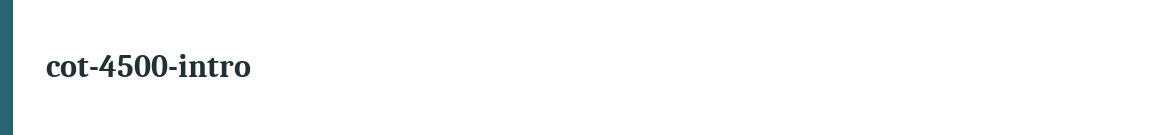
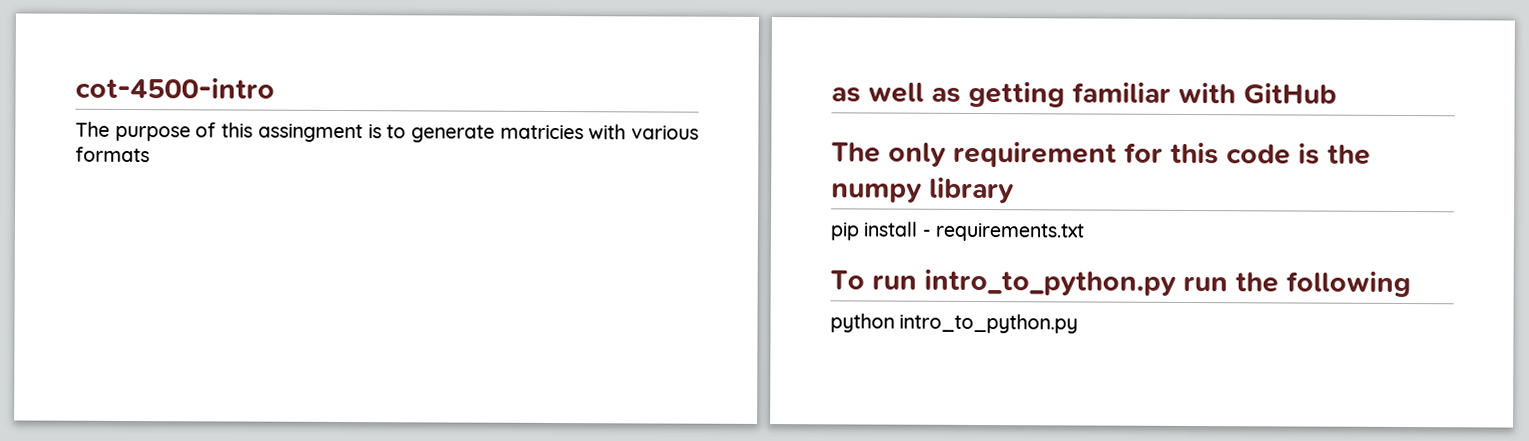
(251, 65) none -> [75,121,699,143] [75,146,150,163] [831,80,1337,108] [831,140,1371,168] [831,176,1014,204] [830,221,1084,242] [830,268,1411,298] [830,313,1079,334] // The purpose of this assingment is to generate matricies with various formats // as well as getting familiar with GitHub // The only requirement for this code is the numpy library // pip install - requirements.txt // To run intro_to_python.py run the following // python intro_to_python.py

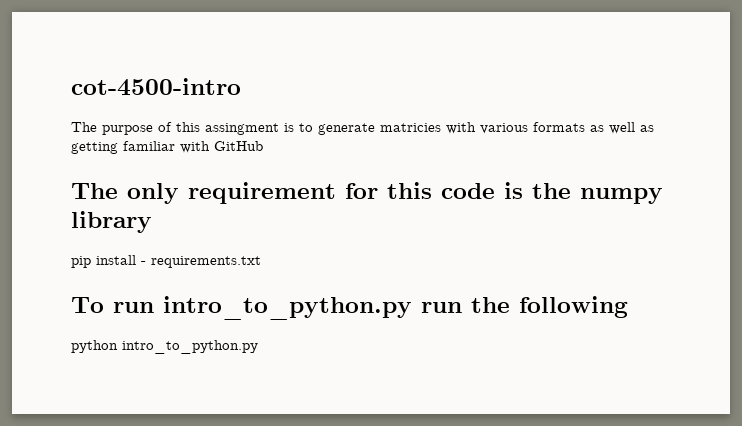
(150, 154) // -> (585, 127) none

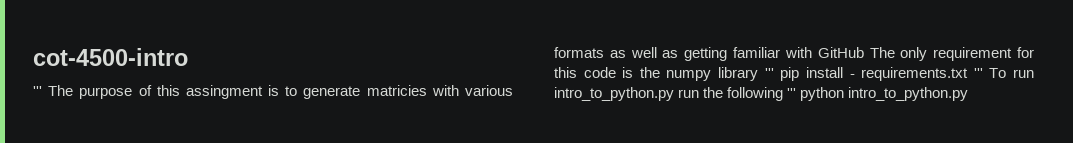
(241, 87) none -> [33,86,42,96] '''
(263, 146) // -> (864, 52) none
(152, 222) // -> [764,68,774,78] '''
(261, 262) // -> [973,68,983,78] '''
(628, 307) // -> [787,88,797,98] '''

